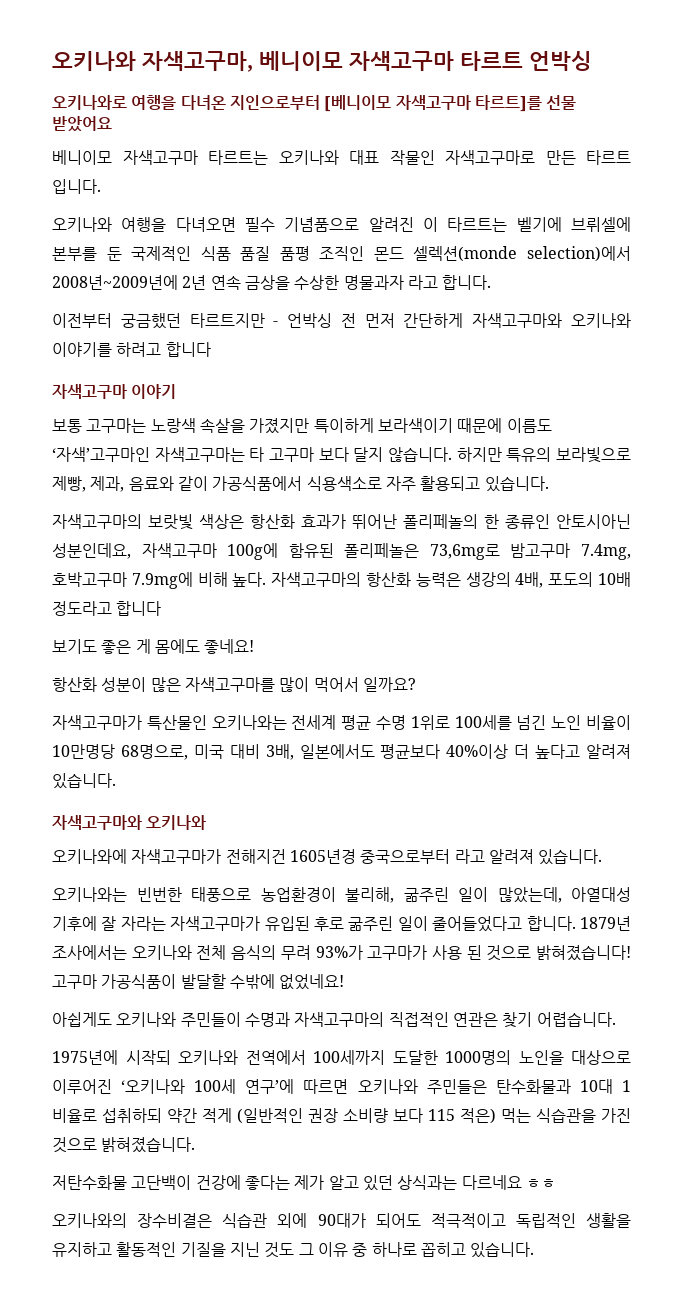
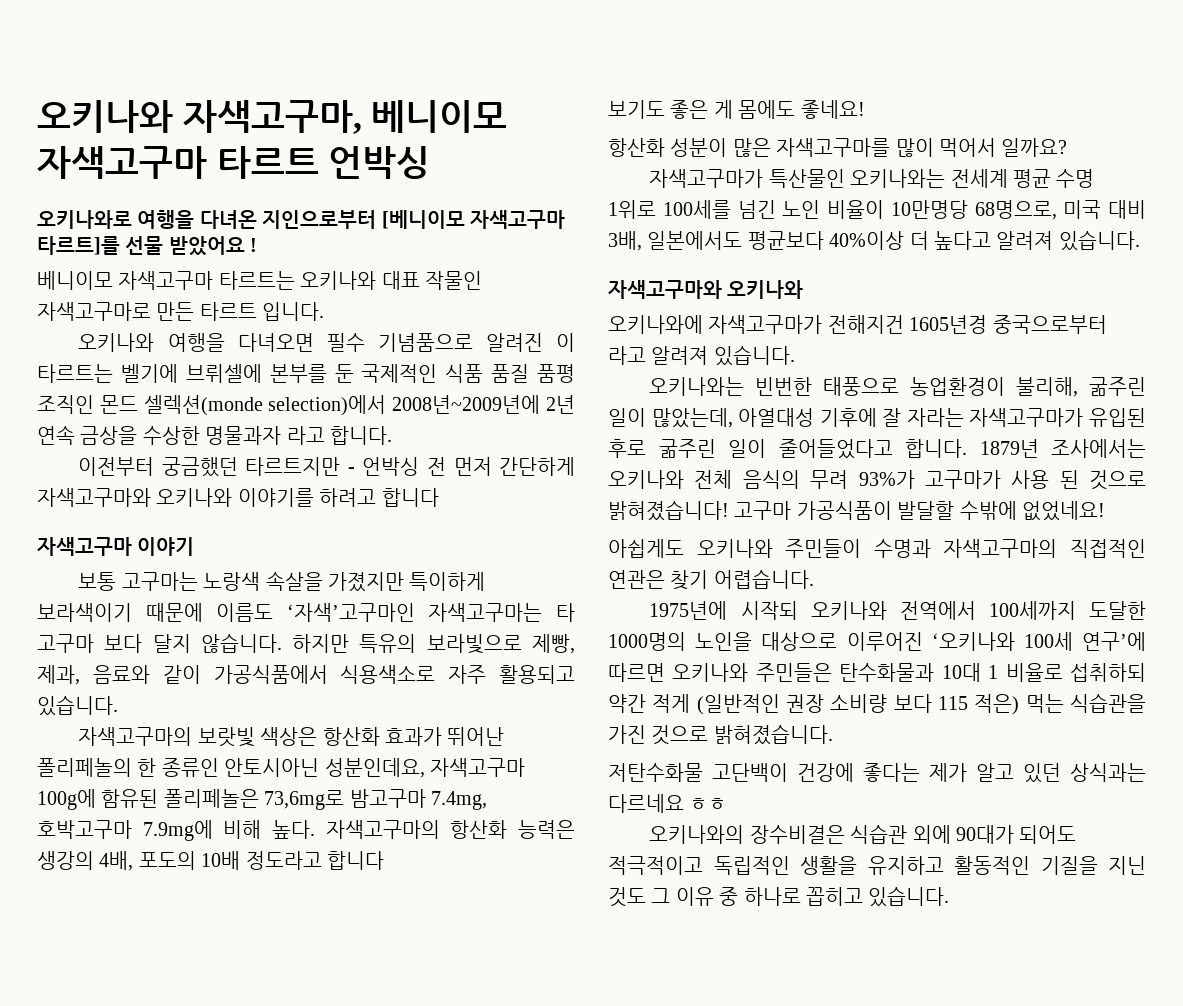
(112, 124) none -> [250,238,258,252] !

